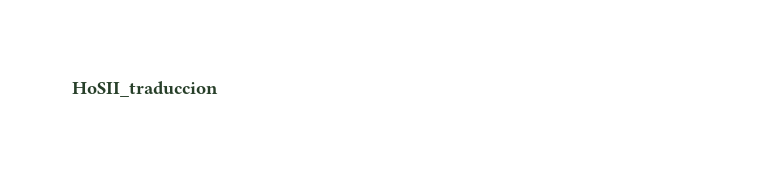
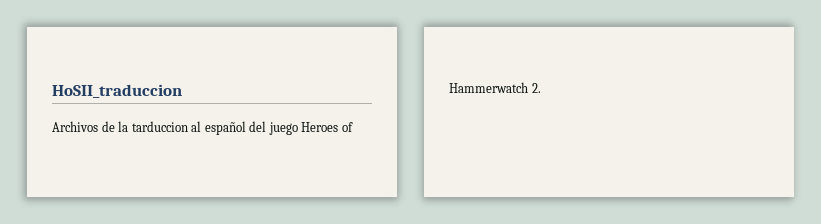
(218, 89) none -> [52,121,353,135] [449,82,541,93] // Archivos de la tarduccion al español del juego Heroes of Hammerwatch 2.

